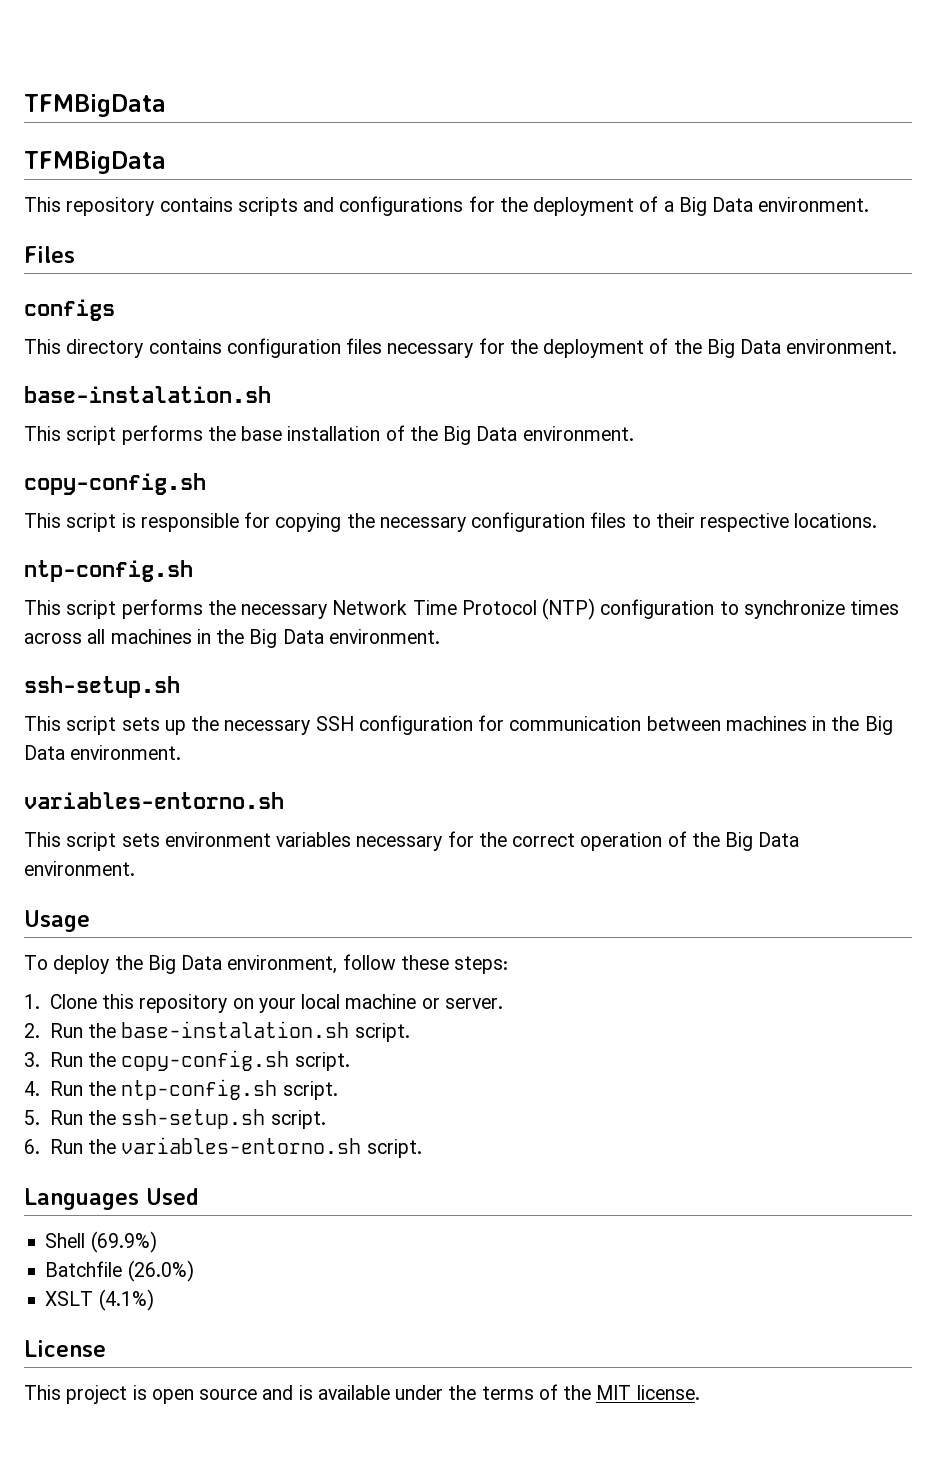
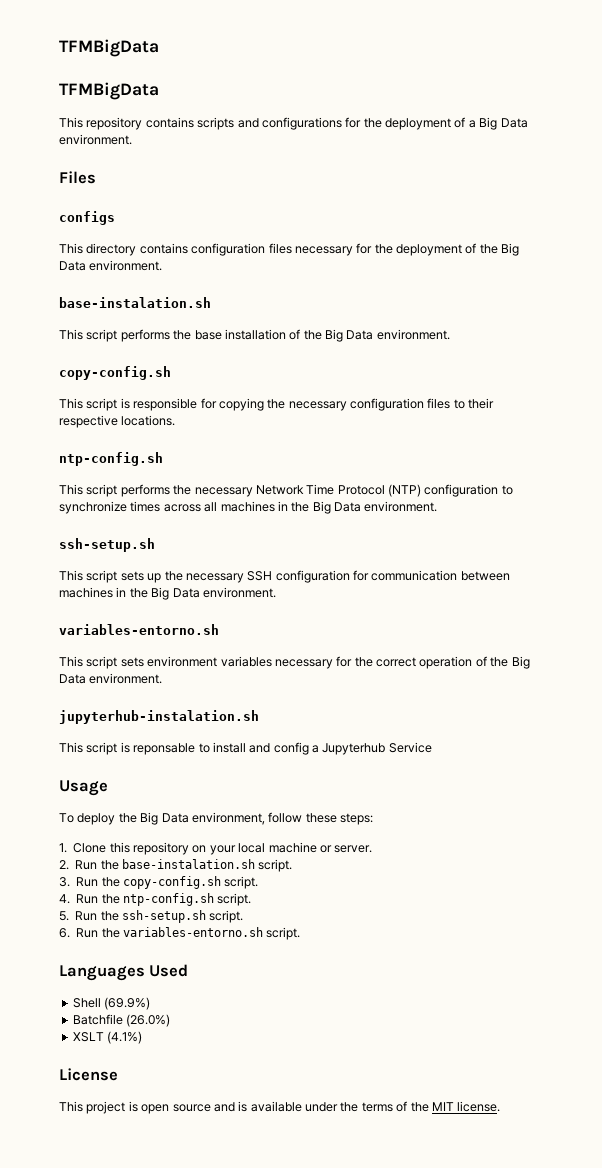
(135, 868) none -> [59,710,259,724] [59,742,432,755] // jupyterhub-instalation.sh // This script is reponsable to install and config a Jupyterhub Service

